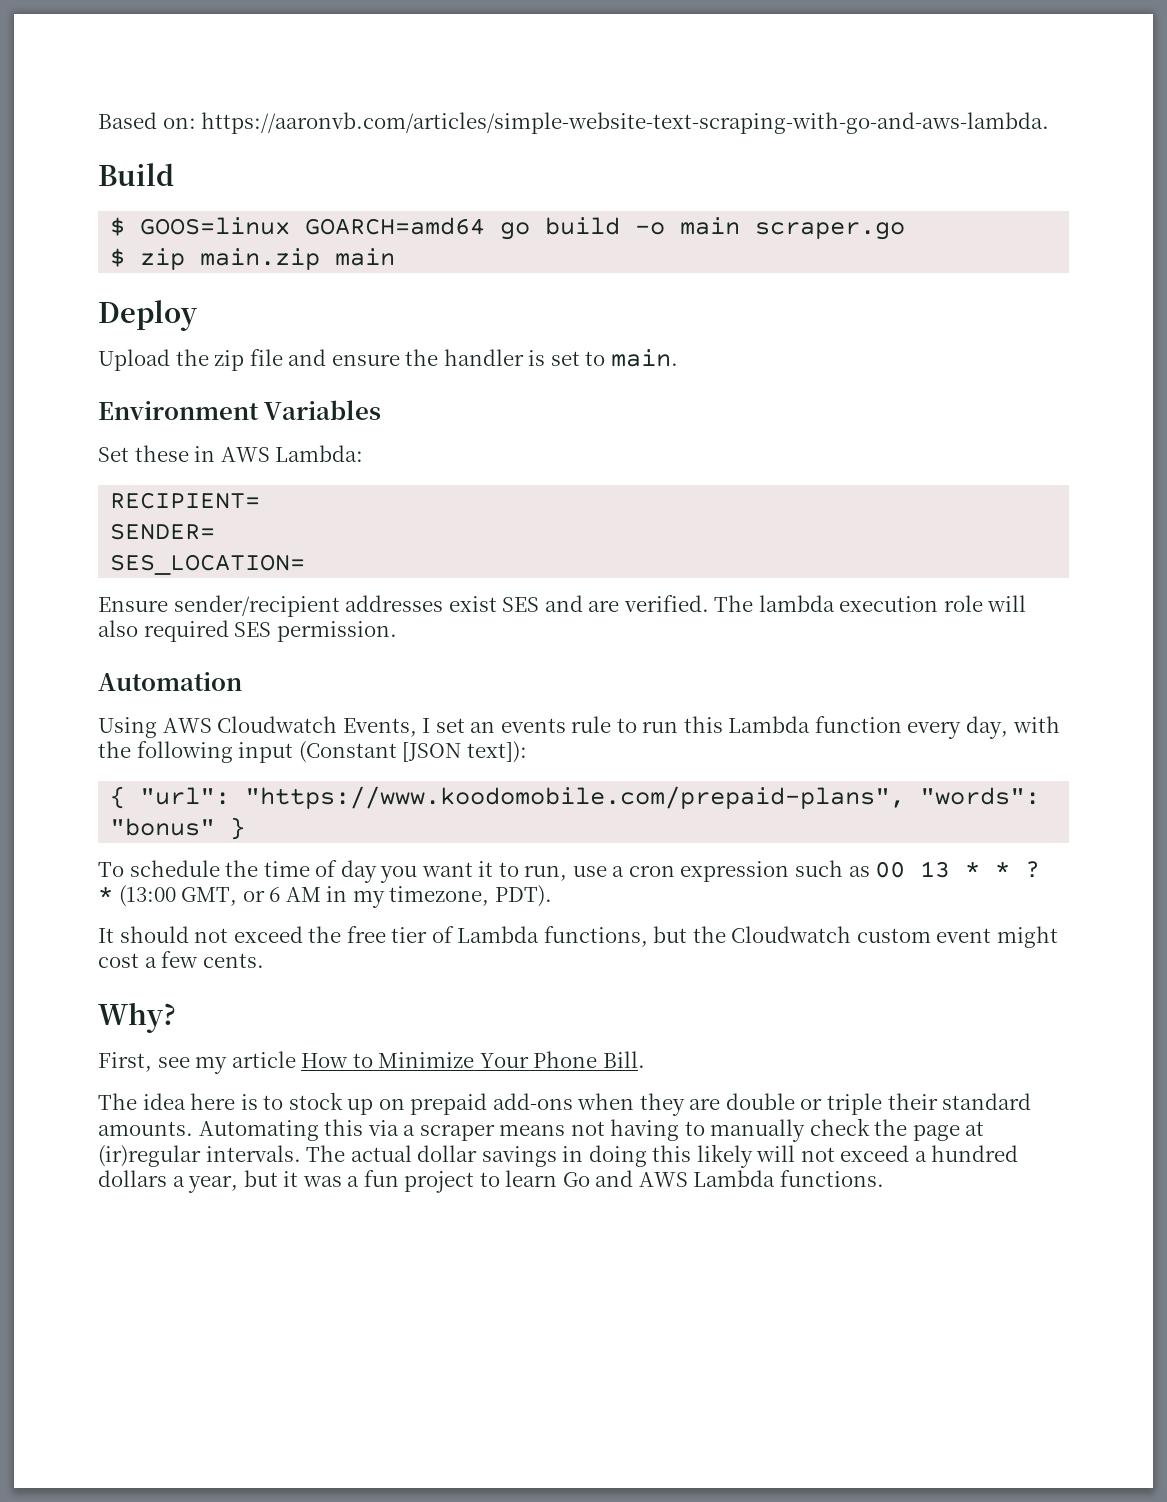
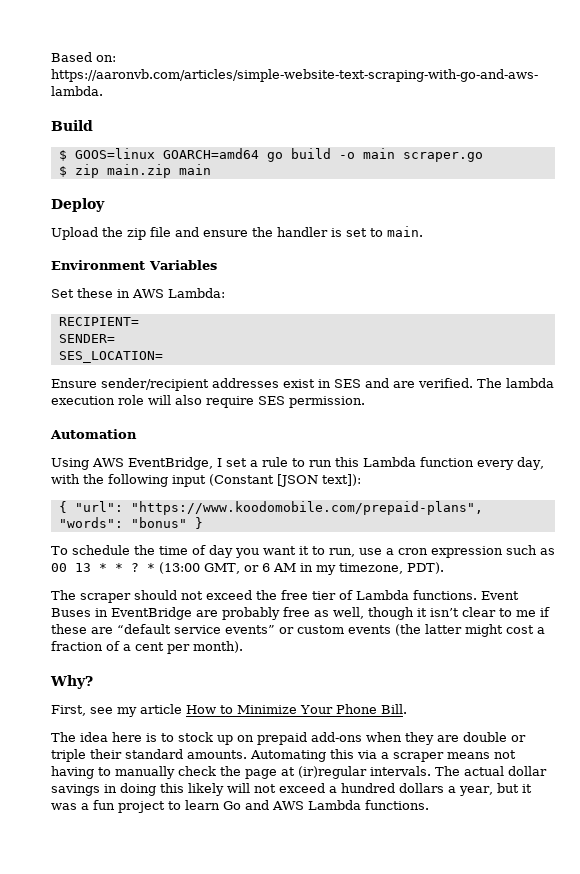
(497, 604) none -> [318,379,331,388] in
[143,620,229,642] required -> [206,396,254,408] require
[217,716,566,737] Cloudwatch Events, I set an events -> [128,457,258,470] EventBridge, I set a
[98,928,114,943] It -> [51,590,131,603] The scraper
[543,926,1059,948] [98,951,264,968] functions, but the Cloudwatch custom event might cost a few cents. -> [413,590,519,600] [51,607,550,620] [51,624,545,637] [51,641,243,654] functions. Event Buses in EventBridge are probably free as well, though it isn’t clear to me if these are “default service events” or custom events (the latter might cost a fraction of a cent per month).

